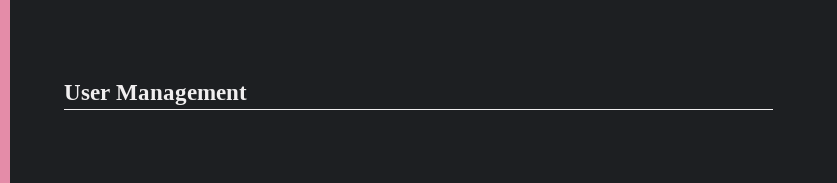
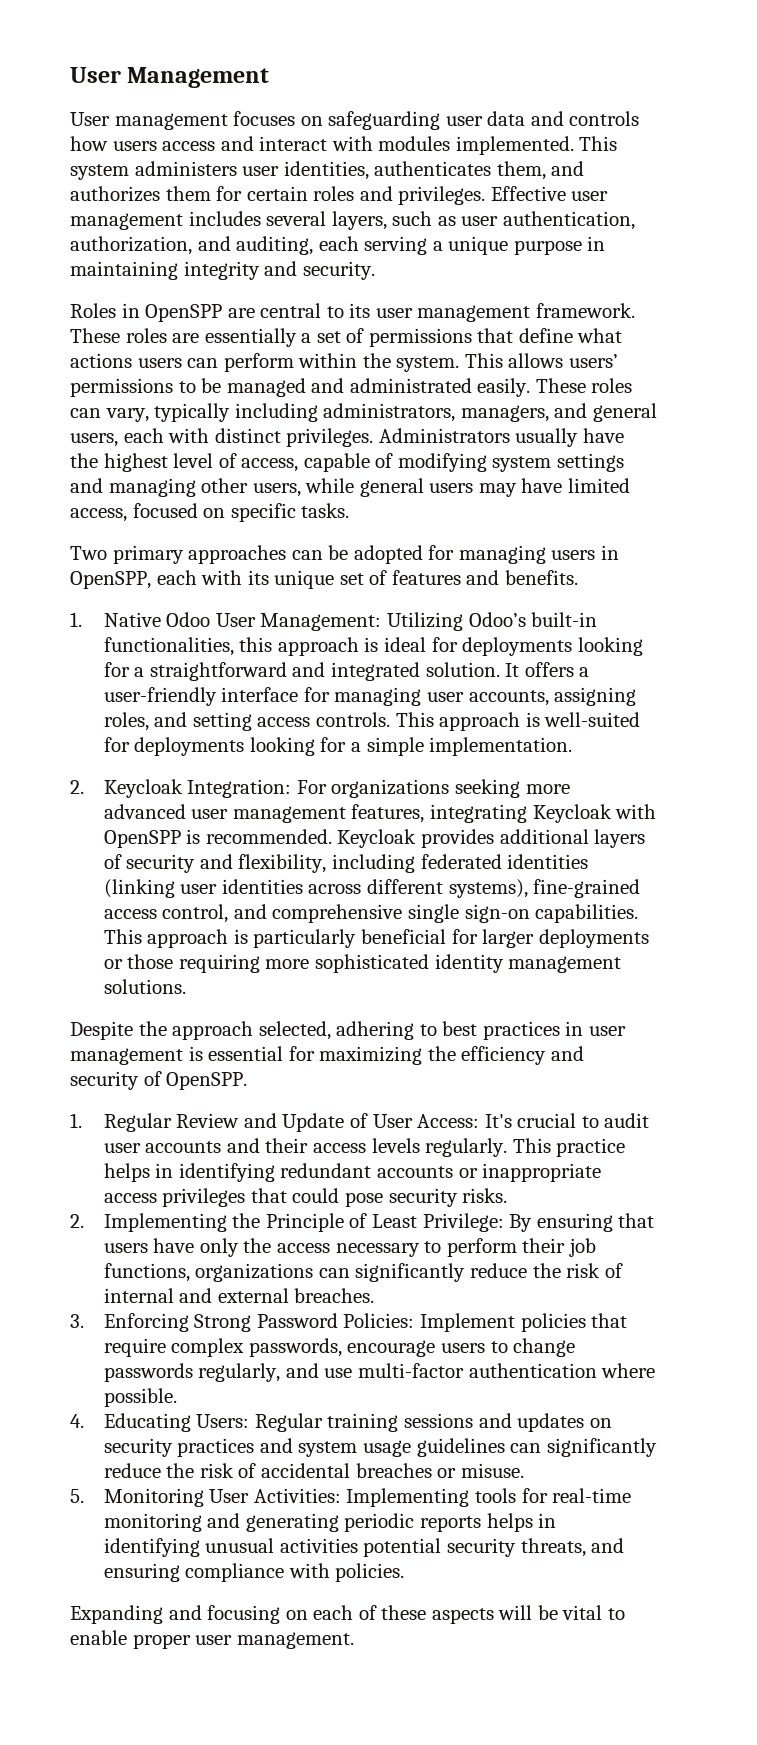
(248, 95) none -> [70,111,640,130] [70,136,618,155] [70,161,585,180] [70,186,609,205] [70,211,635,230] [70,236,606,255] [70,261,375,280] [70,303,635,322] [70,328,623,347] [70,353,618,372] [70,378,633,397] [70,403,657,422] [70,428,624,447] [70,453,624,472] [70,478,630,497] [70,503,350,522] [70,545,619,564] [70,570,578,589] [70,612,598,631] [103,637,643,656] [103,662,590,681] [103,687,637,706] [103,712,641,731] [103,737,573,756] [70,779,570,798] [103,804,657,823] [103,829,646,848] [103,854,589,873] [103,879,641,898] [103,904,639,923] [103,929,649,948] [103,954,622,973] [103,979,186,994] [70,1021,626,1040] [70,1046,584,1065] [70,1071,248,1090] [70,1113,650,1132] [103,1138,626,1157] [103,1163,602,1182] [103,1188,508,1207] [70,1213,655,1232] [103,1238,596,1257] [103,1263,623,1282] [103,1288,375,1303] [70,1313,628,1332] [103,1338,576,1357] [103,1363,656,1382] [103,1388,177,1407] [70,1413,612,1432] [103,1438,657,1457] [103,1463,524,1478] [70,1488,632,1507] [103,1513,557,1532] [103,1538,625,1557] [103,1563,405,1582] [70,1605,625,1624] [70,1630,354,1649] // User management focuses on safeguarding user data and controls how users access and interact with modules implemented. This system administers user identities, authenticates them, and authorizes them for certain roles and privileges. Effective user management includes several layers, such as user authentication, authorization, and auditing, each serving a unique purpose in maintaining integrity and security. // Roles in OpenSPP are central to its user management framework. These roles are essentially a set of permissions that define what actions users can perform within the system. This allows users’ permissions to be managed and administrated easily. These roles can vary, typically including administrators, managers, and general users, each with distinct privileges. Administrators usually have the highest level of access, capable of modifying system settings and managing other users, while general users may have limited access, focused on specific tasks. // Two primary approaches can be adopted for managing users in OpenSPP, each with its unique set of features and benefits. // 1. Native Odoo User Management: Utilizing Odoo’s built-in functionalities, this approach is ideal for deployments looking for a straightforward and integrated solution. It offers a user-friendly interface for managing user accounts, assigning roles, and setting access controls. This approach is well-suited for deployments looking for a simple implementation. // 2. Keycloak Integration: For organizations seeking more advanced user management features, integrating Keycloak with OpenSPP is recommended. Keycloak provides additional layers of security and flexibility, including federated identities (linking user identities across different systems), fine-grained access control, and comprehensive single sign-on capabilities. This approach is particularly beneficial for larger deployments or those requiring more sophisticated identity management solutions. // Despite the approach selected, adhering to best practices in user management is essential for maximizing the efficiency and security of OpenSPP. // 1. Regular Review and Update of User Access: It's crucial to audit user accounts and their access levels regularly. This practice helps in identifying redundant accounts or inappropriate access privileges that could pose security risks. // 2. Implementing the Principle of Least Privilege: By ensuring that users have only the access necessary to perform their job functions, organizations can significantly reduce the risk of internal and external breaches. // 3. Enforcing Strong Password Policies: Implement policies that require complex passwords, encourage users to change passwords regularly, and use multi-factor authentication where possible. // 4. Educating Users: Regular training sessions and updates on security practices and system usage guidelines can significantly reduce the risk of accidental breaches or misuse. // 5. Monitoring User Activities: Implementing tools for real-time monitoring and generating periodic reports helps in identifying unusual activities potential security threats, and ensuring compliance with policies. // Expanding and focusing on each of these aspects will be vital to enable proper user management.

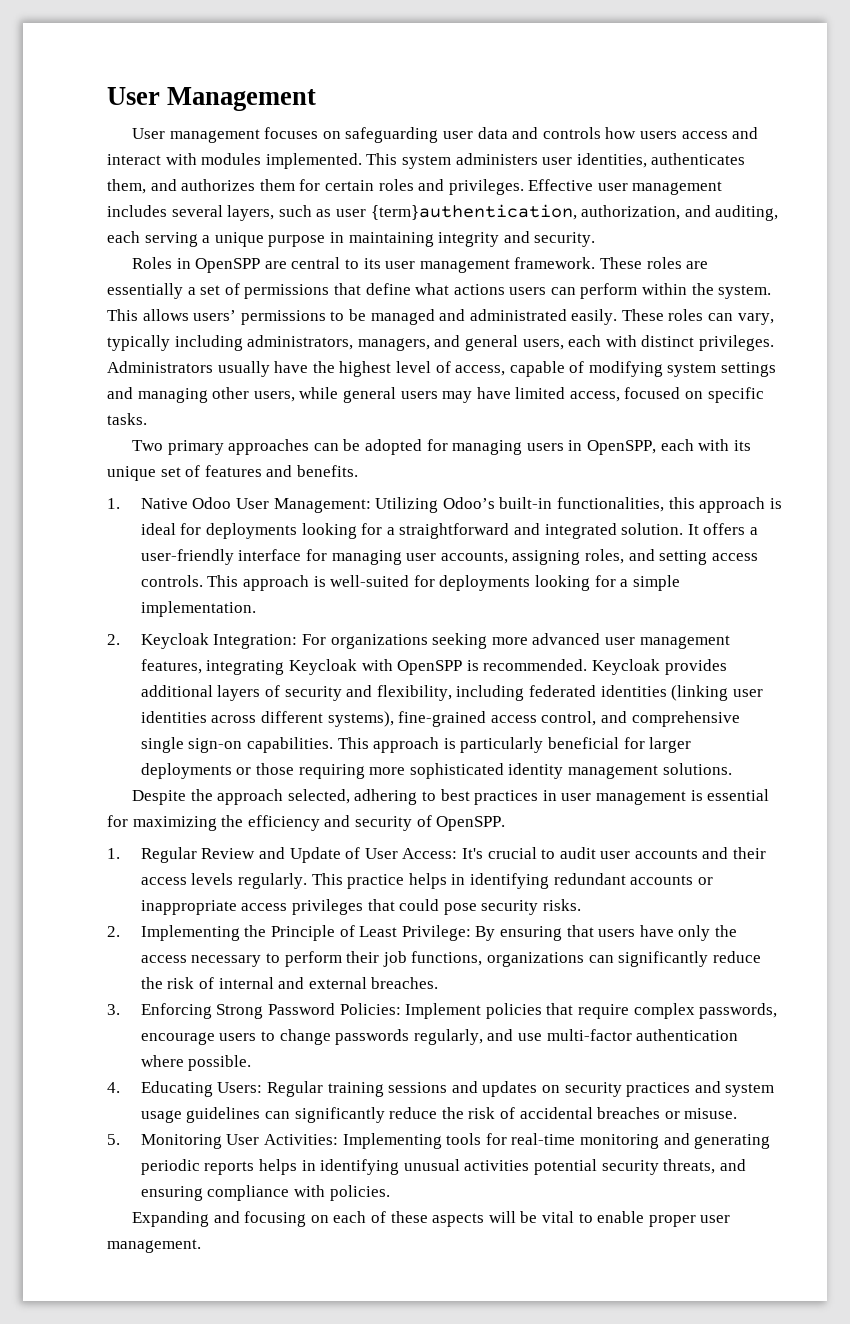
[502,211,635,230] authentication, -> [370,204,577,220] {term}authentication,

